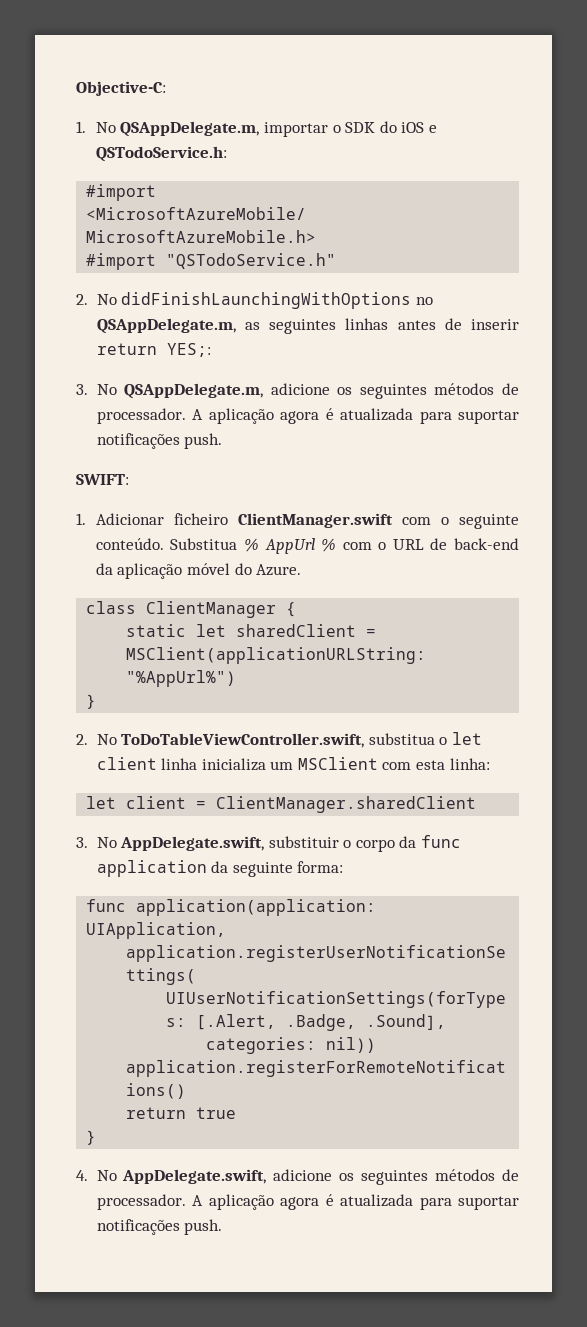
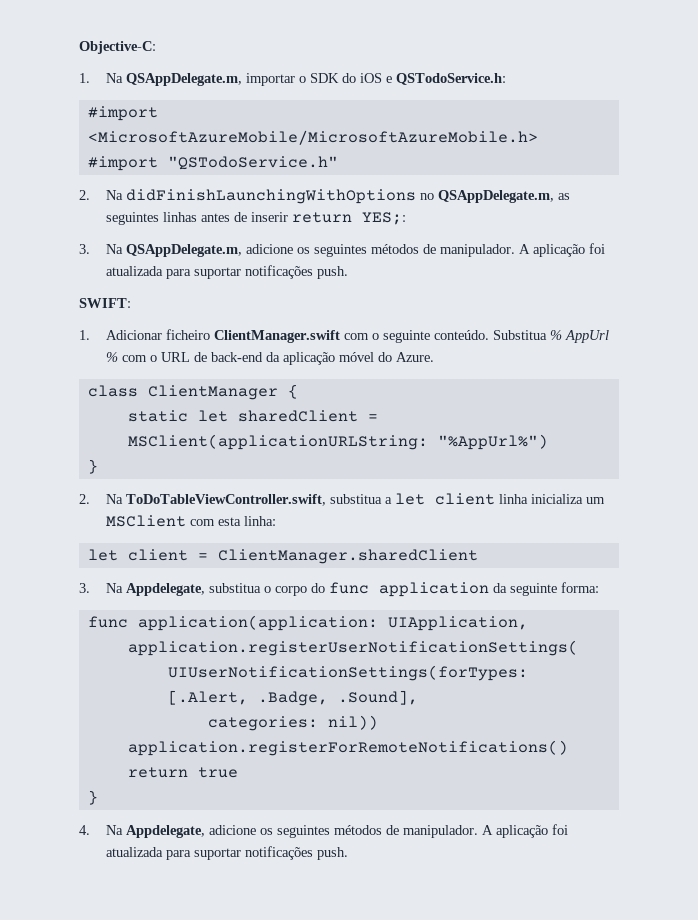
[95,122,116,133] No -> [106,73,124,83] Na
[96,294,117,305] No -> [106,190,124,200] Na
[96,384,117,395] No -> [106,244,124,254] Na
[96,408,334,424] processador. A aplicação agora é -> [440,243,606,257] manipulador. A aplicação foi
[96,734,117,745] No -> [106,494,124,504] Na
[439,737,448,745] o -> [385,497,393,504] a
[96,836,339,851] No AppDelegate.swift, substituir -> [106,583,262,596] Na Appdelegate, substitua
[399,836,417,848] da -> [311,583,326,593] do
[96,1169,519,1185] [96,1194,334,1210] No AppDelegate.swift, adicione os seguintes métodos de processador. A aplicação agora é -> [106,824,569,838] Na Appdelegate, adicione os seguintes métodos de manipulador. A aplicação foi

